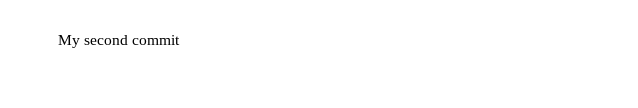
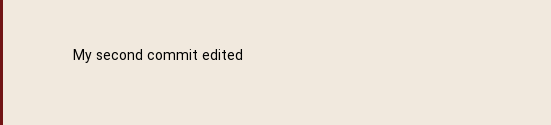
(181, 40) none -> [202,49,243,60] edited

